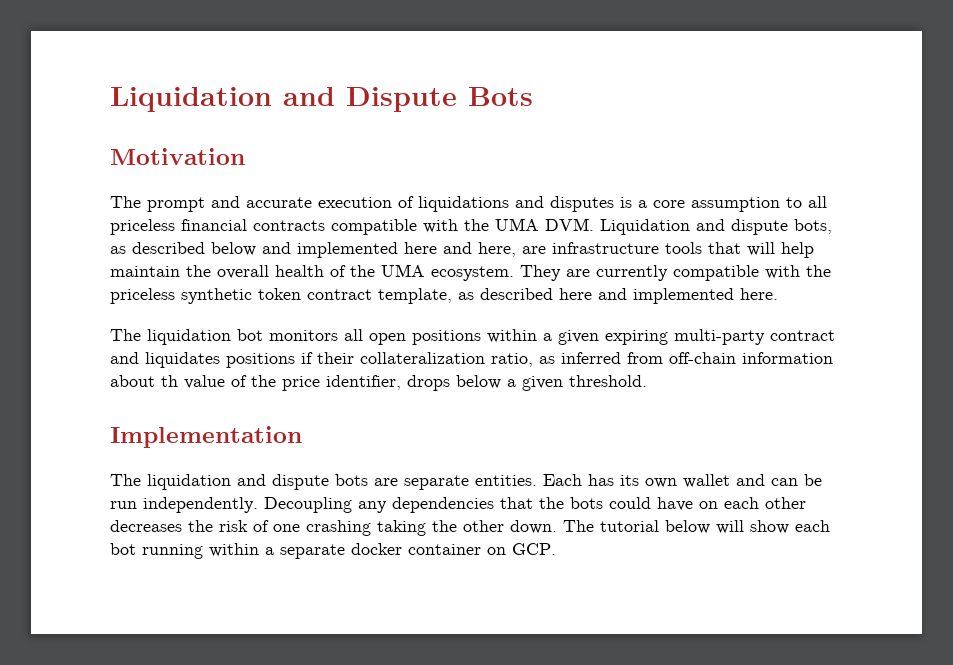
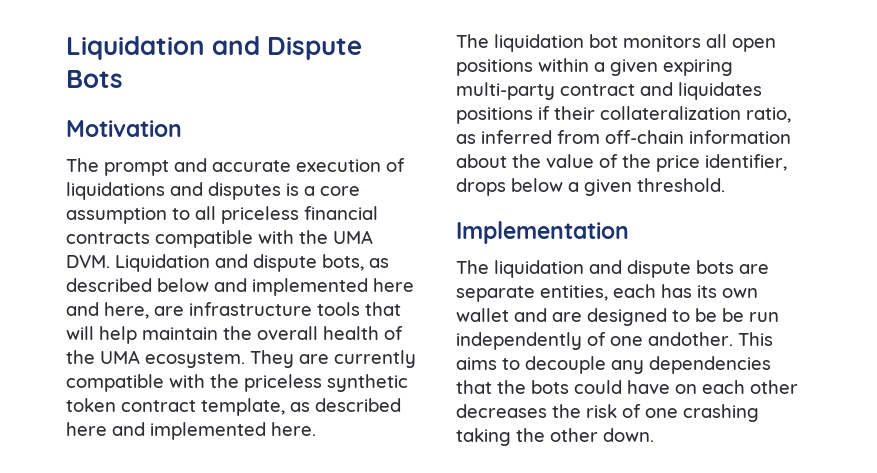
[161,375,178,387] th -> [512,154,541,168] the
[475,474,582,486] entities. Each -> [540,284,656,301] entities, each
[771,474,822,486] [110,497,352,513] can be run independently. Decoupling -> [552,308,779,326] [456,332,773,350] [456,356,606,374] are designed to be be run independently of one andother. This aims to decouple
[563,520,830,534] [110,543,556,559] The tutorial below will show each bot running within a separate docker container on GCP. -> (654, 435) none

